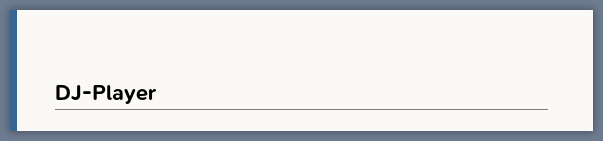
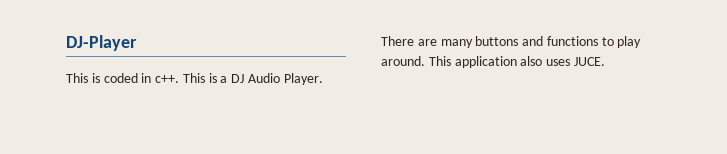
(157, 94) none -> [66,73,323,85] [381,36,642,48] [381,56,605,68] // This is coded in c++. This is a DJ Audio Player. There are many buttons and functions to play around. This application also uses JUCE.

